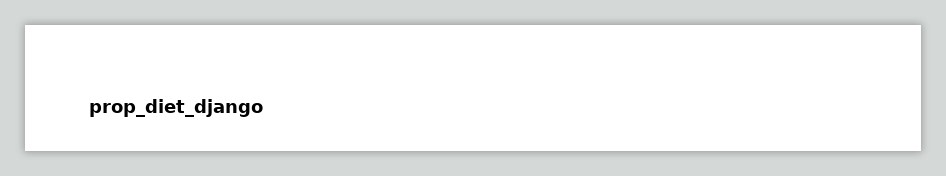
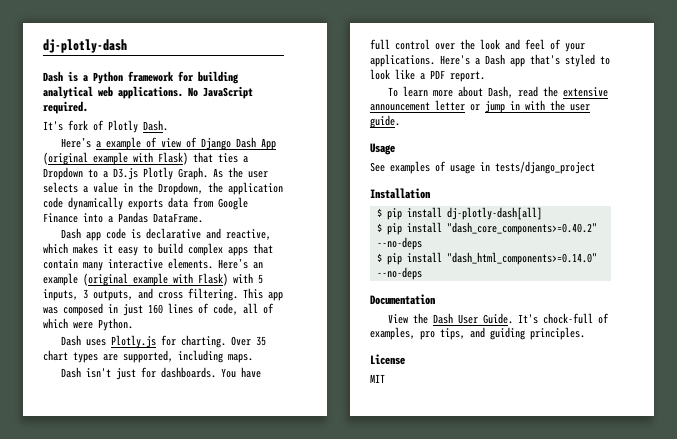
[89,99,263,117] prop_diet_django -> [43,39,127,53] [43,71,239,84] [43,86,253,99] [43,101,88,114] [43,120,168,133] [60,137,276,150] [43,152,248,165] [43,167,268,180] [43,182,283,195] [43,197,248,210] [43,212,203,223] [60,228,271,241] [43,243,273,256] [43,258,263,271] [43,273,263,286] [43,288,283,301] [43,303,274,316] [43,318,133,331] [60,335,266,348] [43,350,253,363] [60,367,261,380] [370,39,585,52] [370,54,610,67] [370,69,485,82] [387,86,608,98] [370,100,590,113] [370,115,400,128] [370,143,395,155] [370,161,595,174] [370,188,430,199] [376,207,542,220] [376,222,597,235] [376,237,422,250] [376,252,597,265] [376,267,422,280] [370,294,435,305] [387,313,609,324] [370,327,585,340] [370,354,405,365] [370,374,385,383] dj-plotly-dash // Dash is a Python framework for building analytical web applications. No JavaScript required. // It's fork of Plotly Dash. // Here’s a example of view of Django Dash App (original example with Flask) that ties a Dropdown to a D3.js Plotly Graph. As the user selects a value in the Dropdown, the application code dynamically exports data from Google Finance into a Pandas DataFrame. // Dash app code is declarative and reactive, which makes it easy to build complex apps that contain many interactive elements. Here’s an example (original example with Flask) with 5 inputs, 3 outputs, and cross filtering. This app was composed in just 160 lines of code, all of which were Python. // Dash uses Plotly.js for charting. Over 35 chart types are supported, including maps. // Dash isn't just for dashboards. You have full control over the look and feel of your applications. Here's a Dash app that's styled to look like a PDF report. // To learn more about Dash, read the extensive announcement letter or jump in with the user guide. // Usage // See examples of usage in tests/django_project // Installation // $ pip install dj-plotly-dash[all] // $ pip install "dash_core_components>=0.40.2" --no-deps // $ pip install "dash_html_components>=0.14.0" --no-deps // Documentation // View the Dash User Guide. It's chock-full of examples, pro tips, and guiding principles. // License // MIT

